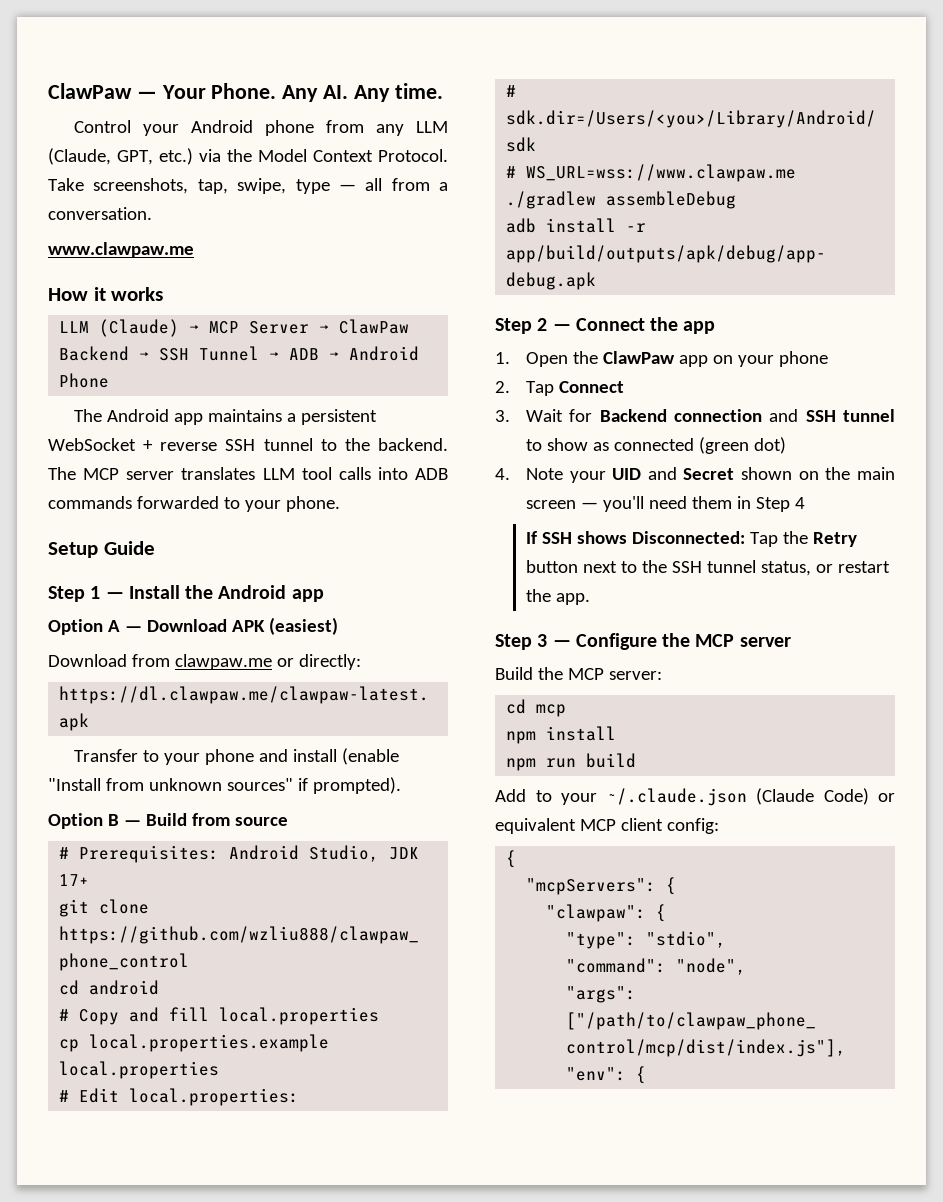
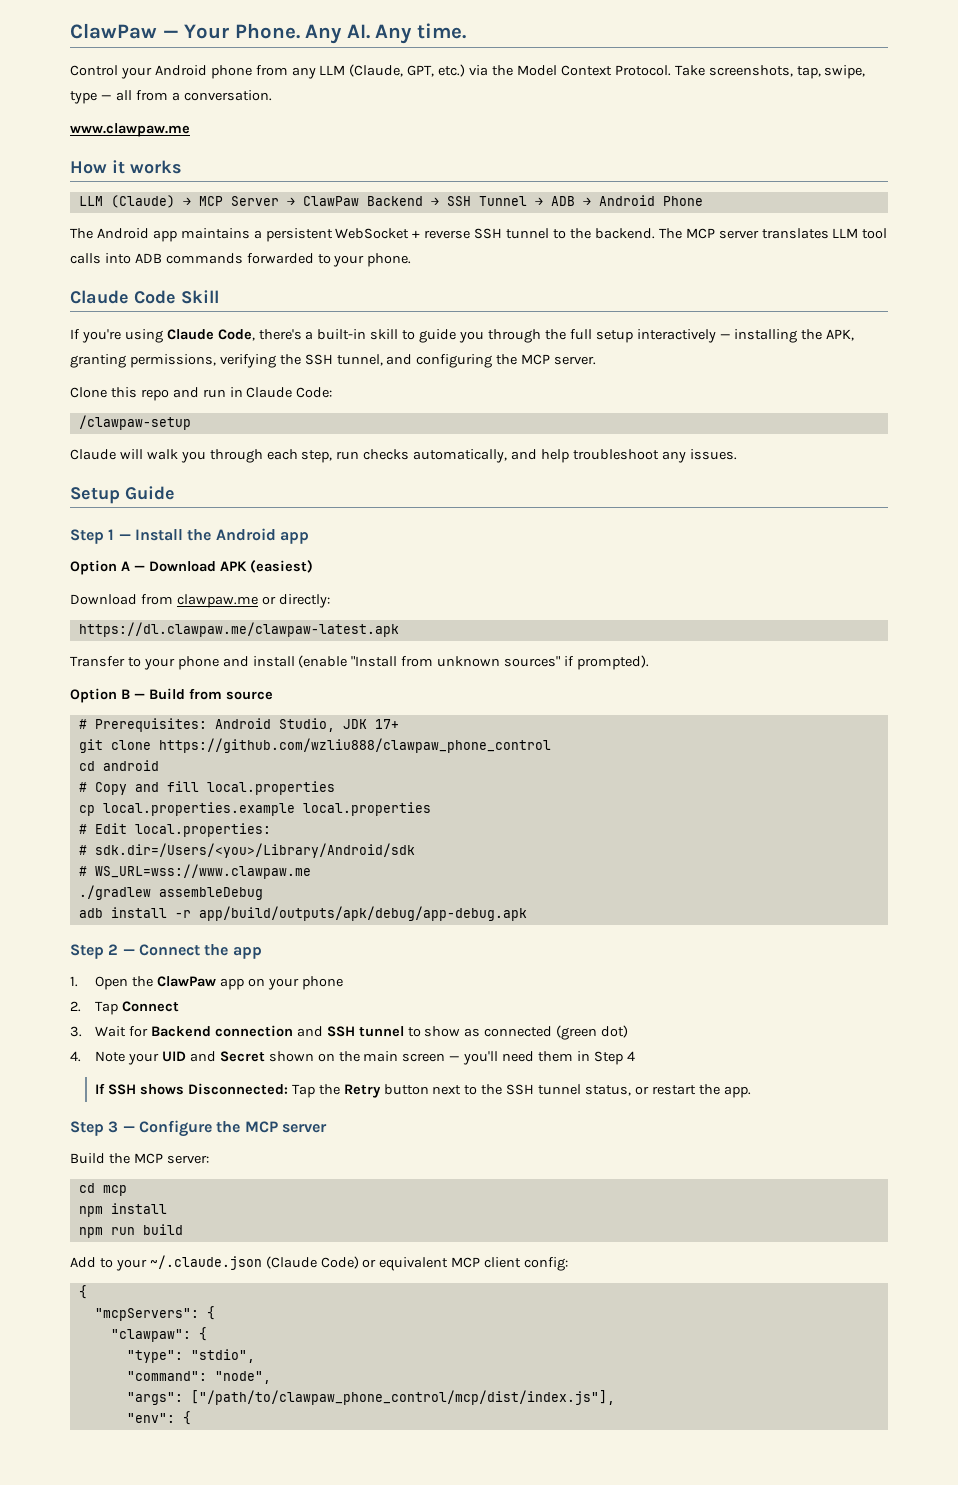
(340, 504) none -> [70,290,219,304] [70,329,855,343] [70,354,597,368] [70,387,333,401] [78,415,191,430] [70,449,737,463] // Claude Code Skill // If you're using Claude Code, there's a built-in skill to guide you through the full setup interactively — installing the APK, granting permissions, verifying the SSH tunnel, and configuring the MCP server. // Clone this repo and run in Claude Code: // /clawpaw-setup // Claude will walk you through each step, run checks automatically, and help troubleshoot any issues.

